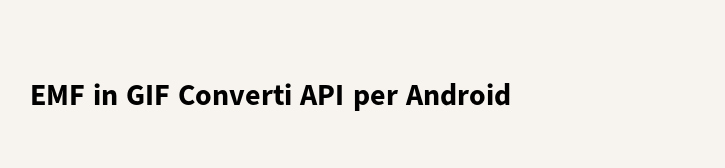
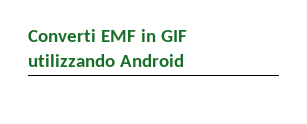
(30, 95) none -> [28,29,96,42] Converti
[178,83,398,111] Converti API per -> [28,54,115,67] utilizzando

